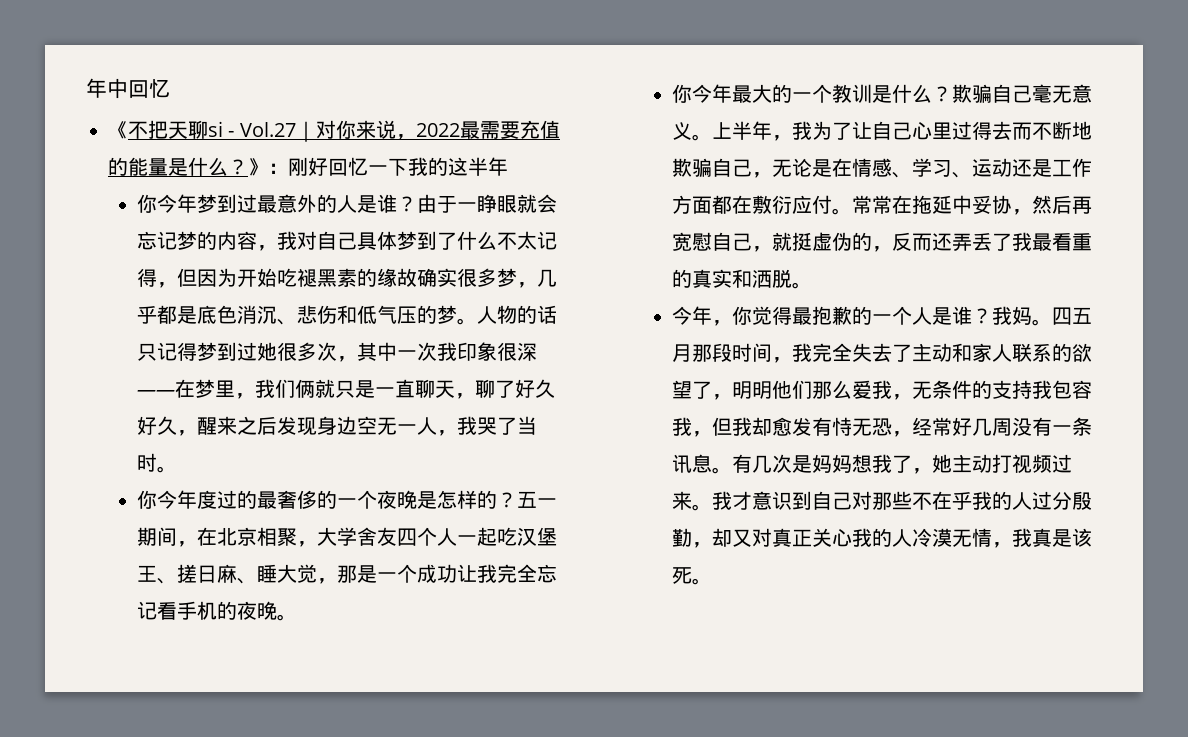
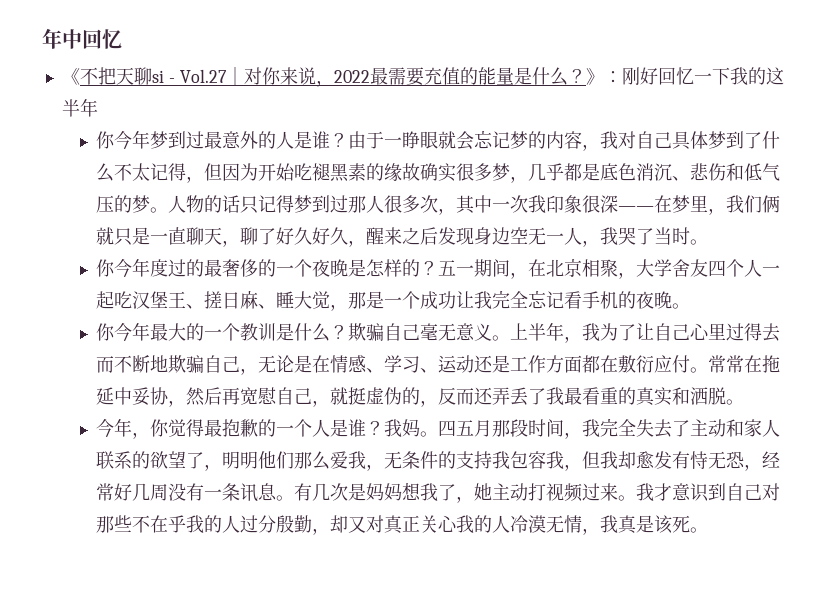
[257,342,278,361] 她 -> [348,195,385,213] 那人

